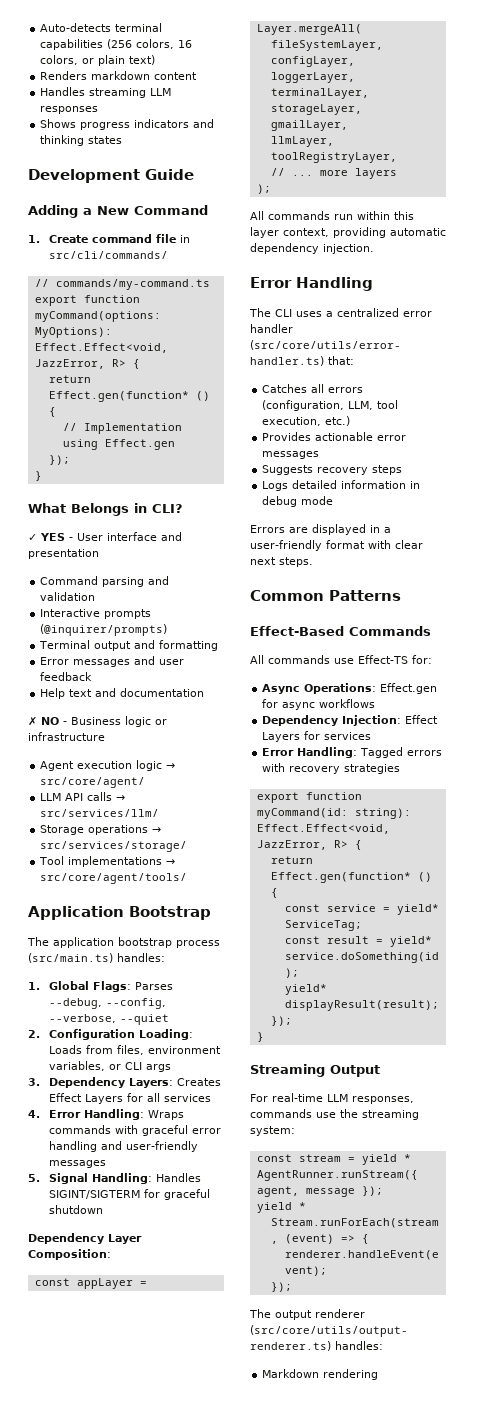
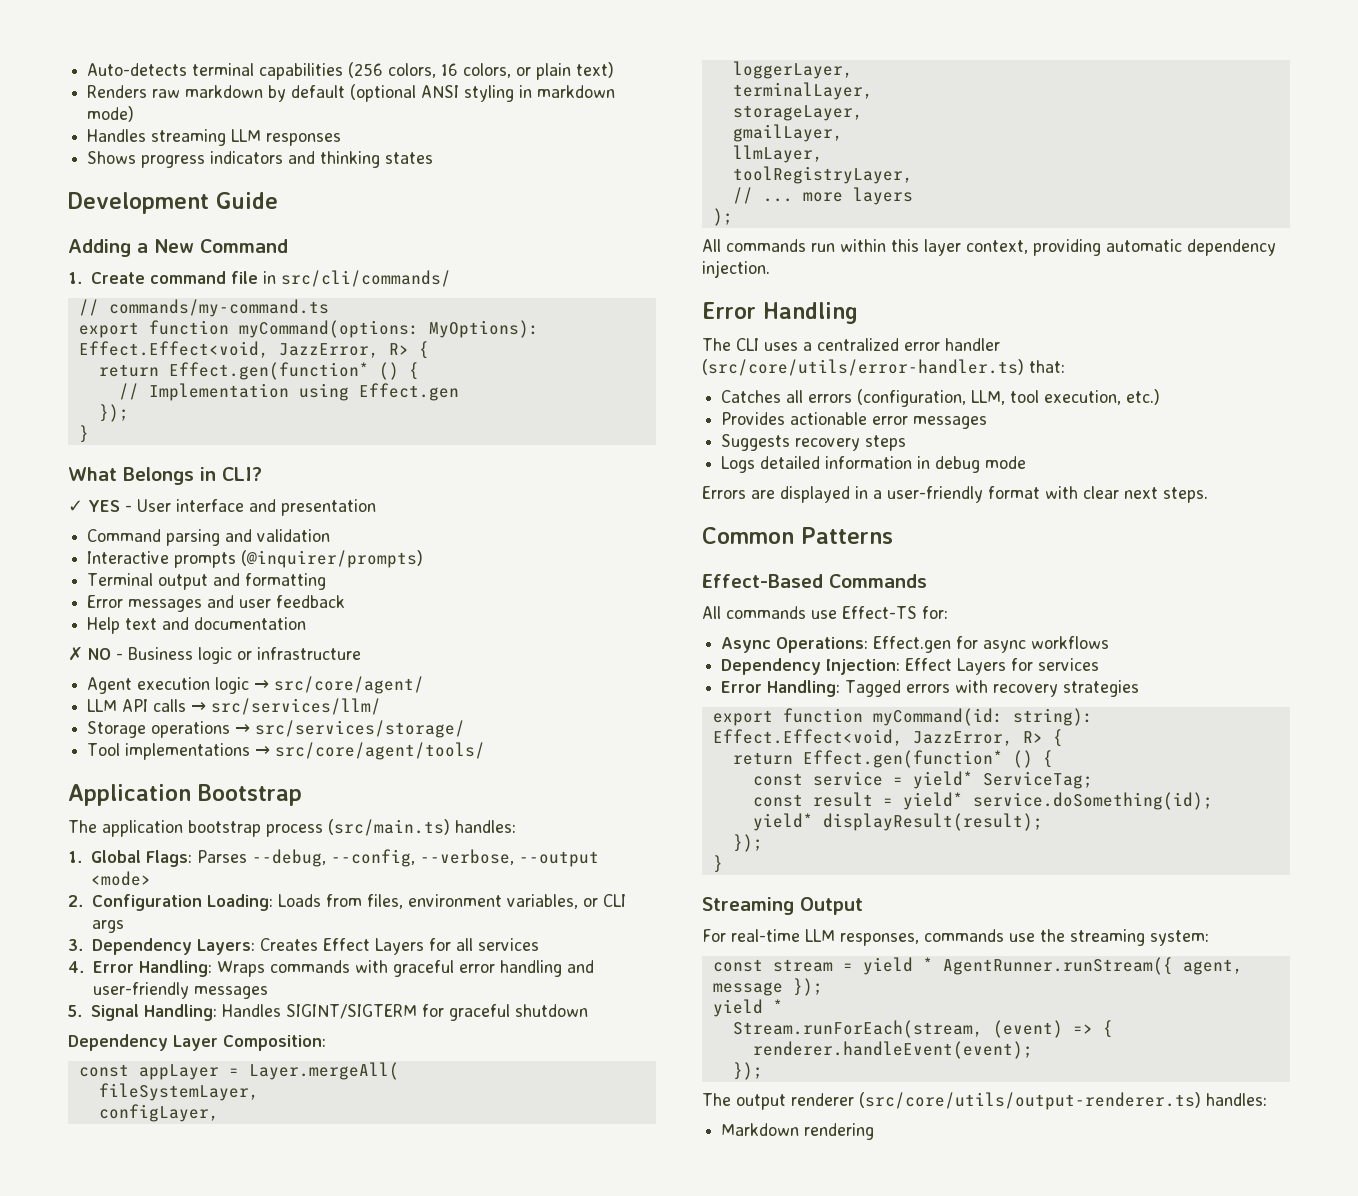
[91,71,198,80] markdown content -> [152,84,616,102] [87,106,135,122] raw markdown by default (optional ANSI styling in markdown mode)
[119,1014,169,1025] --quiet -> [518,851,599,867] [90,871,151,886] --output <mode>

